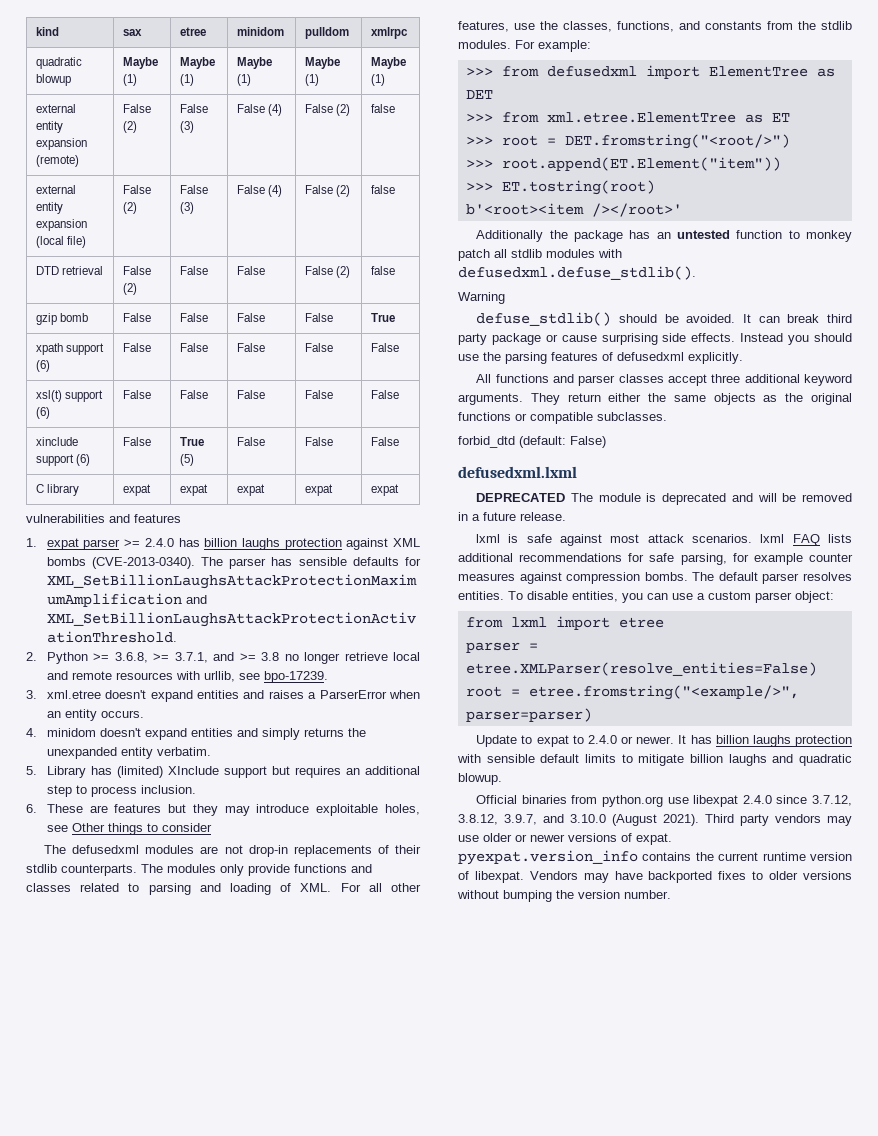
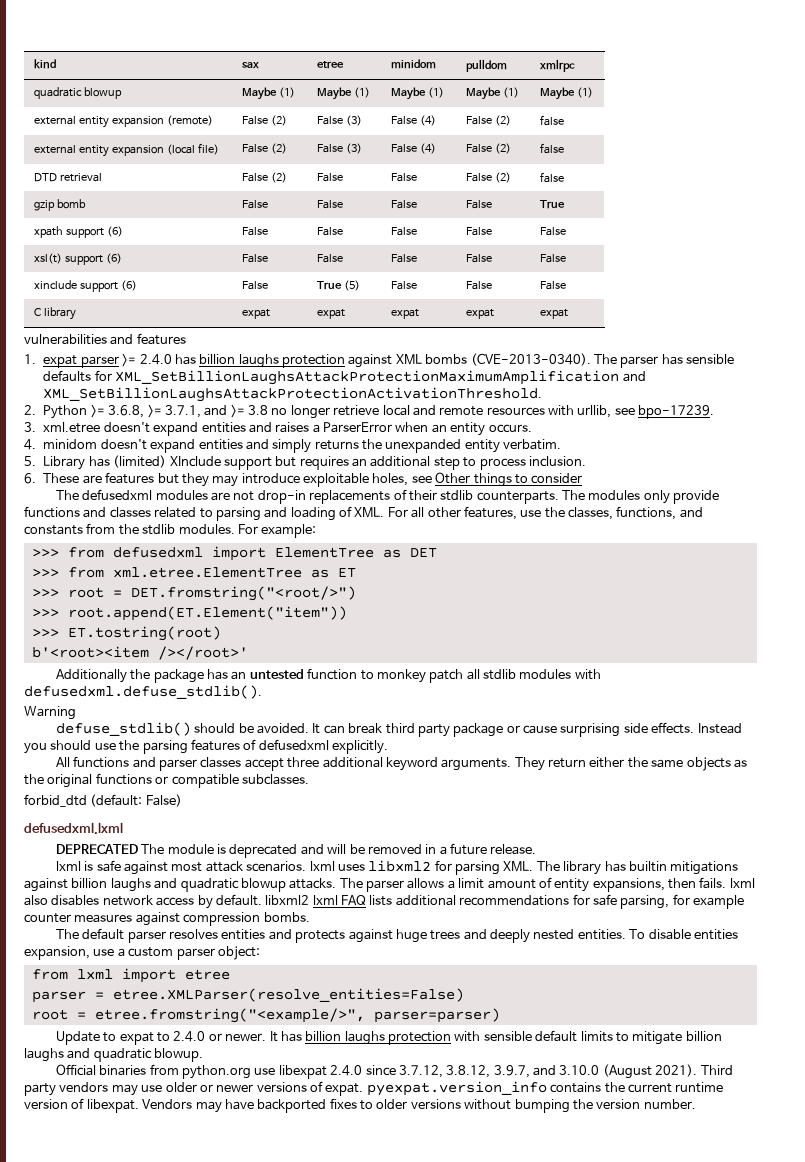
(785, 538) none -> [337,860,739,875] [24,877,755,892] [24,894,338,909] uses libxml2 for parsing XML. The library has builtin mitigations against billion laughs and quadratic blowup attacks. The parser allows a limit amount of entity expansions, then fails. lxml also disables network access by default. libxml2 lxml
(688, 576) none -> (310, 917) //
[458,591,668,603] entities. To disable entities, you can -> [221,929,738,943] [24,946,90,960] entities and protects against huge trees and deeply nested entities. To disable entities expansion,

